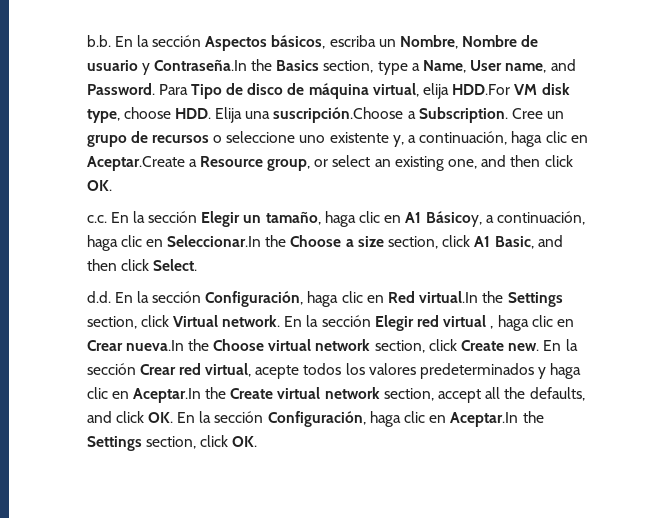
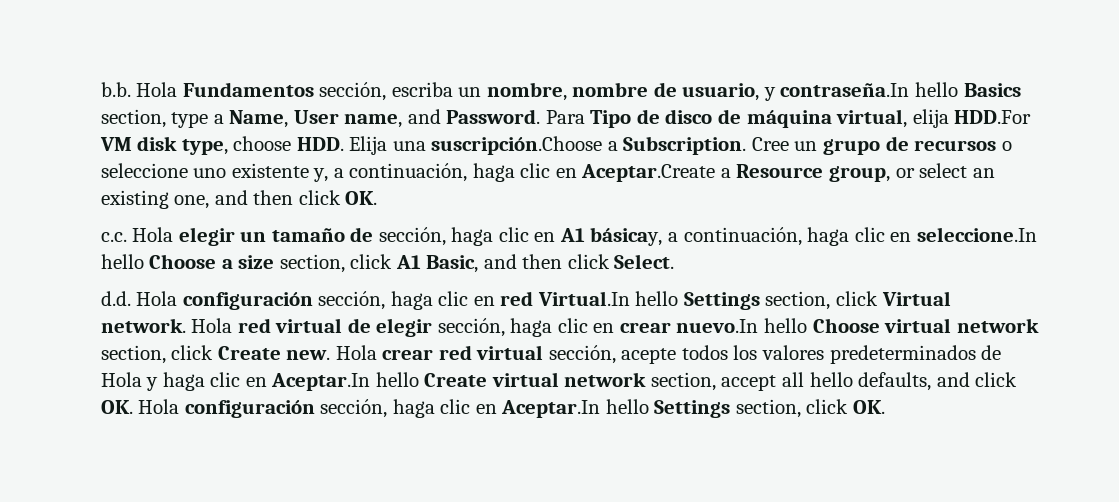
[114,35,539,51] [86,59,273,75] En la sección Aspectos básicos, escriba un Nombre, Nombre de usuario y Contraseña.In the -> [136,82,958,101] Hola Fundamentos sección, escriba un nombre, nombre de usuario, y contraseña.In hello
[110,211,321,227] En la sección Elegir un tamaño, -> [132,227,446,246] Hola elegir un tamaño de sección,
[425,211,585,227] [86,235,287,251] Básicoy, a continuación, haga clic en Seleccionar.In the -> [590,227,1037,246] [100,254,144,269] básicay, a continuación, haga clic en seleccione.In hello
[114,291,504,307] En la sección Configuración, haga clic en Red virtual.In the -> [136,291,679,310] Hola configuración sección, haga clic en red Virtual.In hello
[284,315,574,331] [86,339,209,351] En la sección Elegir red virtual , haga clic en Crear nueva.In the -> [191,318,807,337] Hola red virtual de elegir sección, haga clic en crear nuevo.In hello
[543,339,578,351] [86,363,252,377] En la sección Crear red virtual, -> [335,345,616,364] Hola crear red virtual sección,
(534, 371) none -> [981,345,1002,360] [100,372,142,387] de Hola
[205,387,227,399] the -> [375,372,419,387] hello
[504,387,526,399] the -> [809,372,853,387] hello
[177,411,544,427] En la sección Configuración, haga clic en Aceptar.In the -> [138,399,649,418] Hola configuración sección, haga clic en Aceptar.In hello

